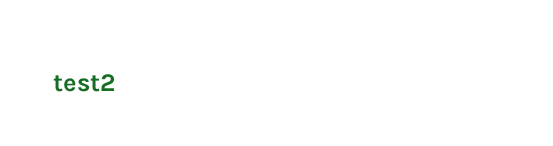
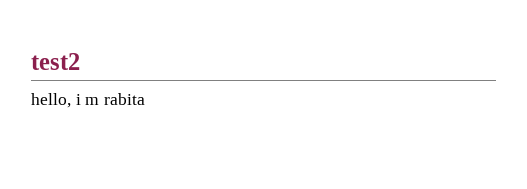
(115, 83) none -> [31,93,146,108] // hello, i m rabita

